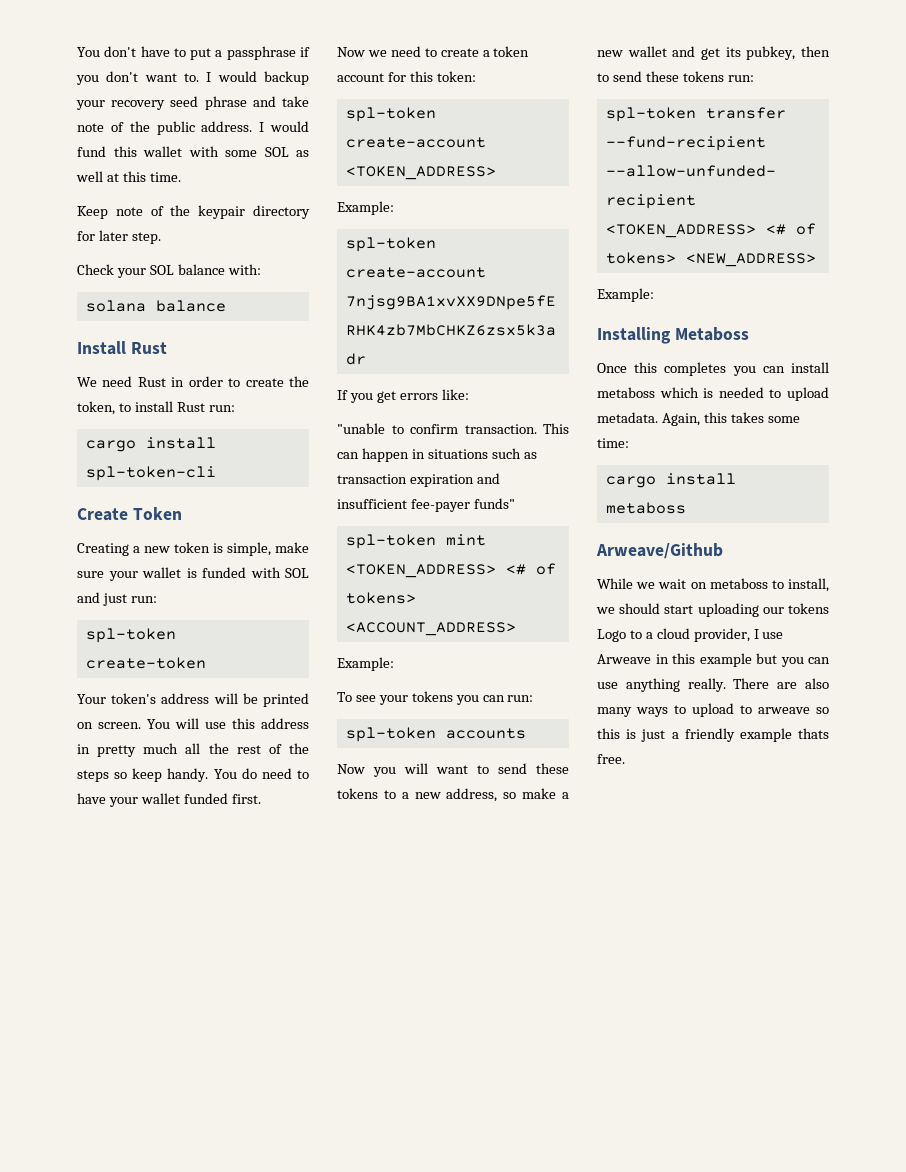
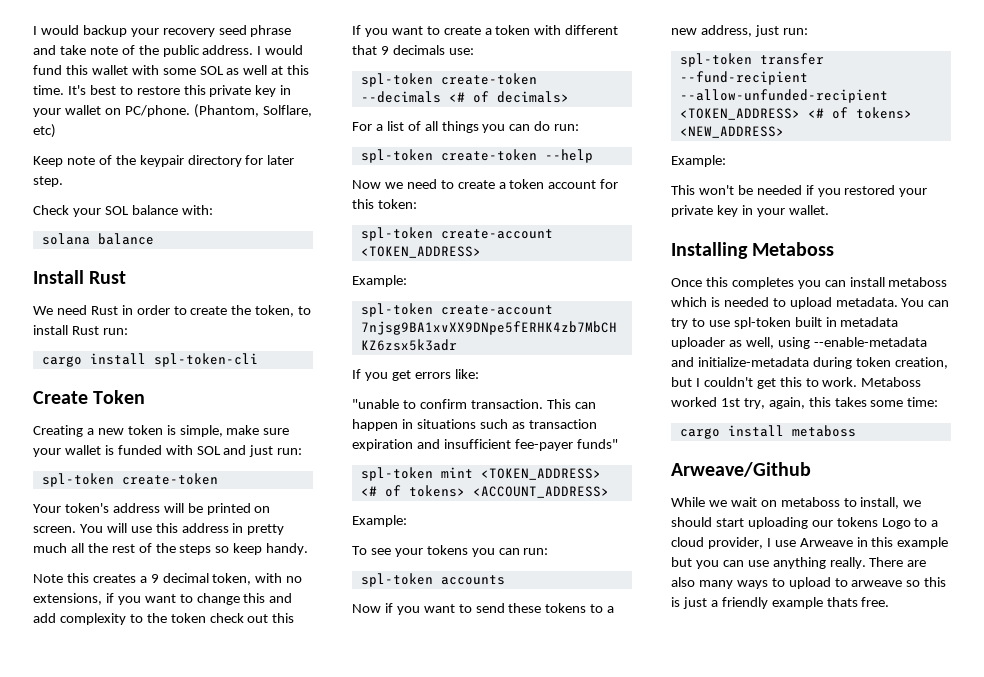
[77,46,310,60] [76,71,199,85] You don't have to put a passphrase if you don't want to. -> (33, 30) none
(181, 177) none -> [67,85,292,97] [33,104,312,118] [33,124,56,138] It's best to restore this private key in your wallet on PC/phone. (Phantom, Solflare, etc)
[213,768,309,779] [77,793,261,807] You do need to have your wallet funded first. -> [33,573,303,585] [33,593,293,605] [33,613,295,625] [352,25,619,37] [352,45,474,55] [360,73,537,87] [360,91,569,103] [352,121,580,133] [360,149,593,163] // Note this creates a 9 decimal token, with no extensions, if you want to change this and add complexity to the token check out this // If you want to create a token with different that 9 decimals use: // spl-token create-token --decimals <# of decimals> // For a list of all things you can do run: // spl-token create-token --help
[373,763,428,777] you will -> [384,603,420,615] if you
[503,788,569,799] [597,46,830,60] [597,71,724,82] so make a new wallet and get its pubkey, then to send these tokens -> [754,25,779,37] just
(654, 295) none -> [671,185,928,197] [671,205,829,217] // This won't be needed if you restored your private key in your wallet.
[661,413,700,426] Again, -> [901,298,950,307] [671,317,899,329] [671,337,927,349] [671,357,948,369] [671,377,922,389] [671,397,805,409] You can try to use spl-token built in metadata uploader as well, using --enable-metadata and initialize-metadata during token creation, but I couldn't get this to work. Metaboss worked 1st try, again,

